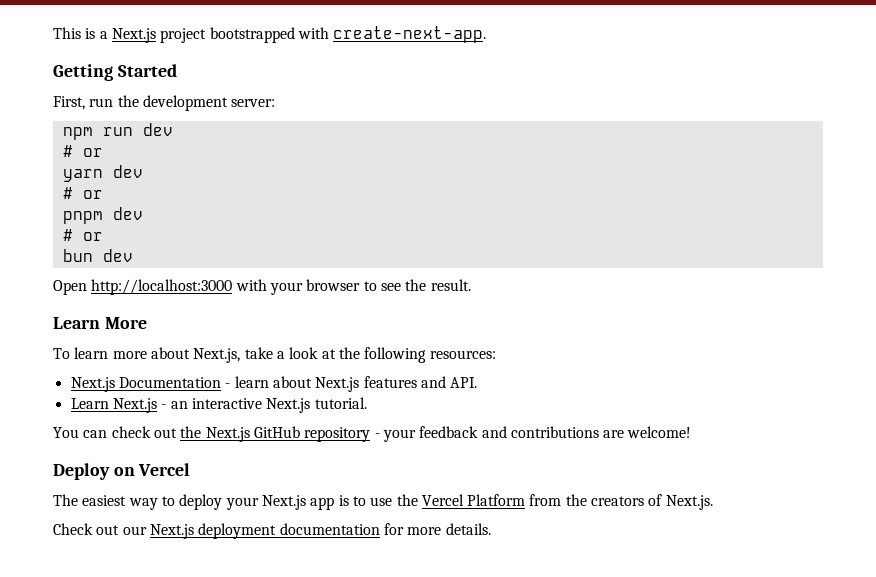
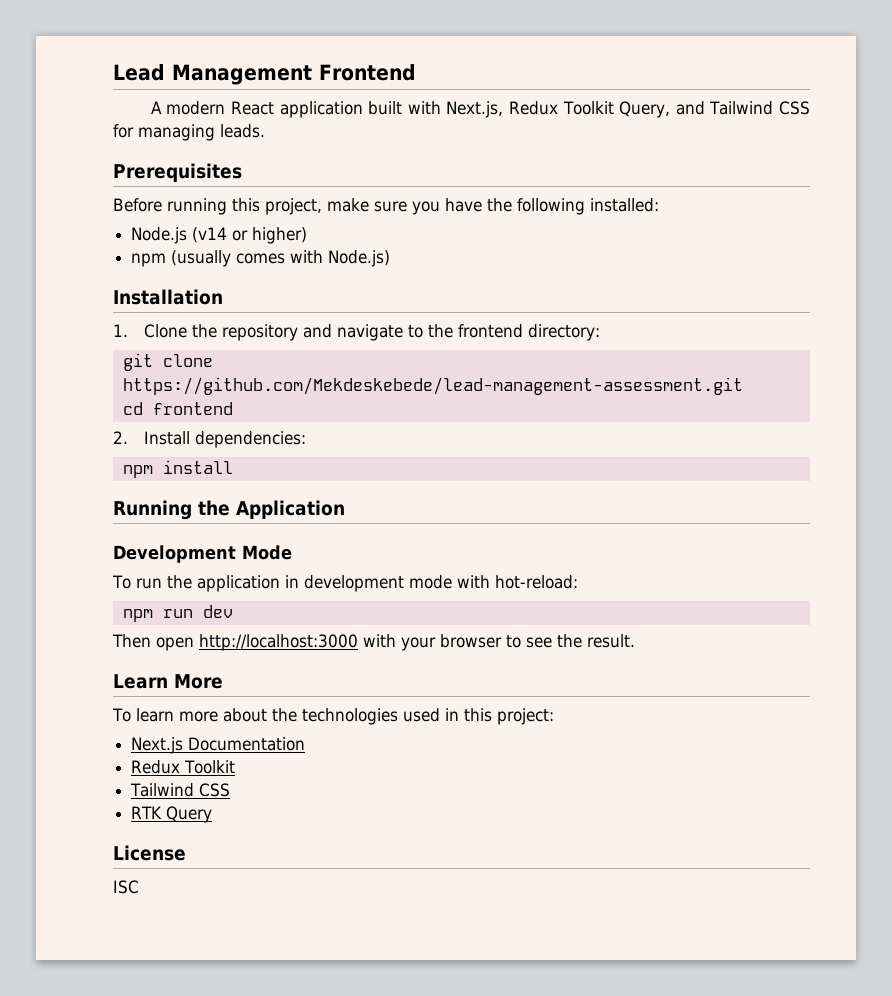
[53,26,487,43] [53,64,177,81] [53,95,276,111] [62,123,173,140] [62,145,103,157] [62,165,143,182] [62,187,103,199] [62,207,143,224] [62,229,103,241] [62,249,133,262] [53,280,87,295] This is a Next.js project bootstrapped with create-next-app. // Getting Started // First, run the development server: // npm run dev // # or // yarn dev // # or // pnpm dev // # or // bun dev // Open -> [113,64,416,85] [150,101,811,118] [113,124,265,141] [113,163,242,182] [113,198,659,215] [131,227,308,244] [131,250,391,267] [113,289,223,305] [113,324,601,341] [122,353,213,371] [122,377,743,395] [122,402,233,415] [113,431,307,448] [122,460,233,478] [113,500,345,520] [113,545,292,563] [112,575,578,592] [122,605,233,622] [112,634,194,651] Lead Management Frontend // A modern React application built with Next.js, Redux Toolkit Query, and Tailwind CSS for managing leads. // Prerequisites // Before running this project, make sure you have the following installed: // Node.js (v14 or higher) // npm (usually comes with Node.js) // Installation // 1. Clone the repository and navigate to the frontend directory: // git clone https://github.com/Mekdeskebede/lead-management-assessment.git // cd frontend // 2. Install dependencies: // npm install // Running the Application // Development Mode // To run the application in development mode with hot-reload: // npm run dev // Then open
[193,347,496,363] [70,376,478,392] [70,397,367,413] [53,426,692,442] [53,463,191,480] [53,494,713,510] [53,523,491,539] Next.js, take a look at the following resources: // Next.js Documentation - learn about Next.js features and API. // Learn Next.js - an interactive Next.js tutorial. // You can check out the Next.js GitHub repository - your feedback and contributions are welcome! // Deploy on Vercel // The easiest way to deploy your Next.js app is to use the Vercel Platform from the creators of Next.js. // Check out our Next.js deployment documentation for more details. -> [271,708,554,725] [131,737,306,754] [131,760,236,774] [130,783,231,797] [131,806,213,823] [113,845,186,861] [113,880,139,894] the technologies used in this project: // Next.js Documentation // Redux Toolkit // Tailwind CSS // RTK Query // License // ISC

